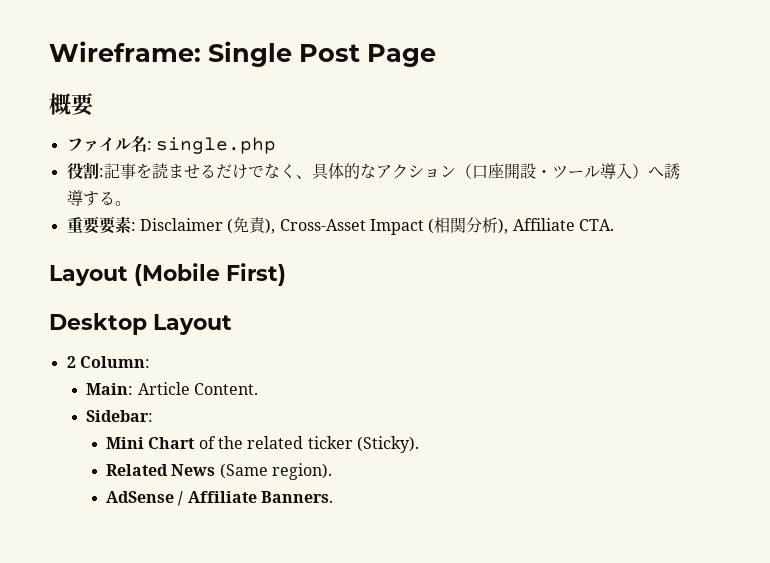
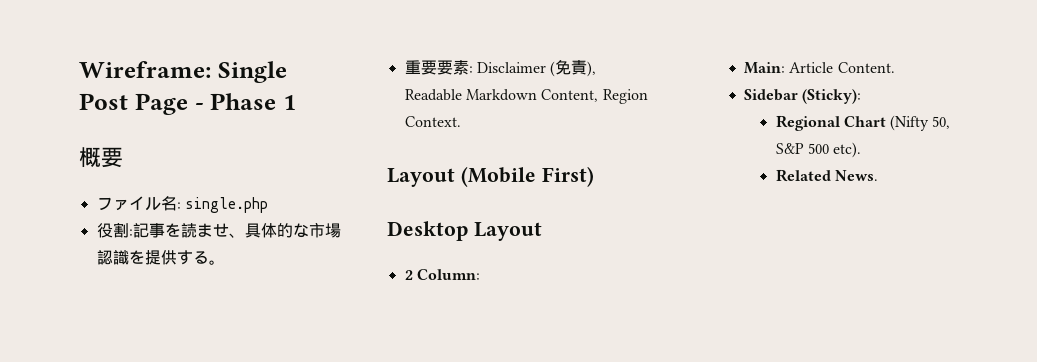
(436, 55) none -> [194,93,296,110] - Phase 1
[199,163,680,180] [66,190,83,206] るだけでなく、具体的なアクション（口座開設・ツール導入）へ誘導 -> [228,222,341,238] [96,250,177,265] 、具体的な市場認識を提供
[279,217,614,235] Cross-Asset Impact (相関分析), Affiliate CTA. -> [404,89,648,104] [404,116,461,127] Readable Markdown Content, Region Context.
[86,410,154,422] [106,436,420,453] [106,463,333,480] [106,491,334,506] Sidebar: // Mini Chart of the related ticker (Sticky). // Related News (Same region). // AdSense / Affiliate Banners. -> [744,89,862,104] [775,115,951,131] [775,142,862,158] [775,169,878,182] Sidebar (Sticky): // Regional Chart (Nifty 50, S&P 500 etc). // Related News.

